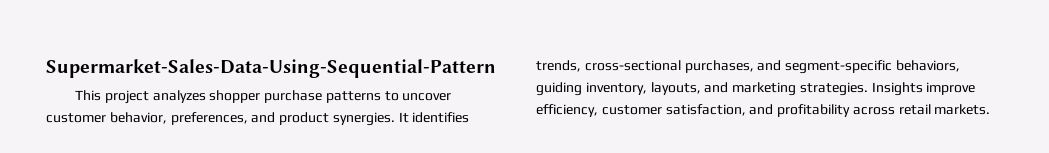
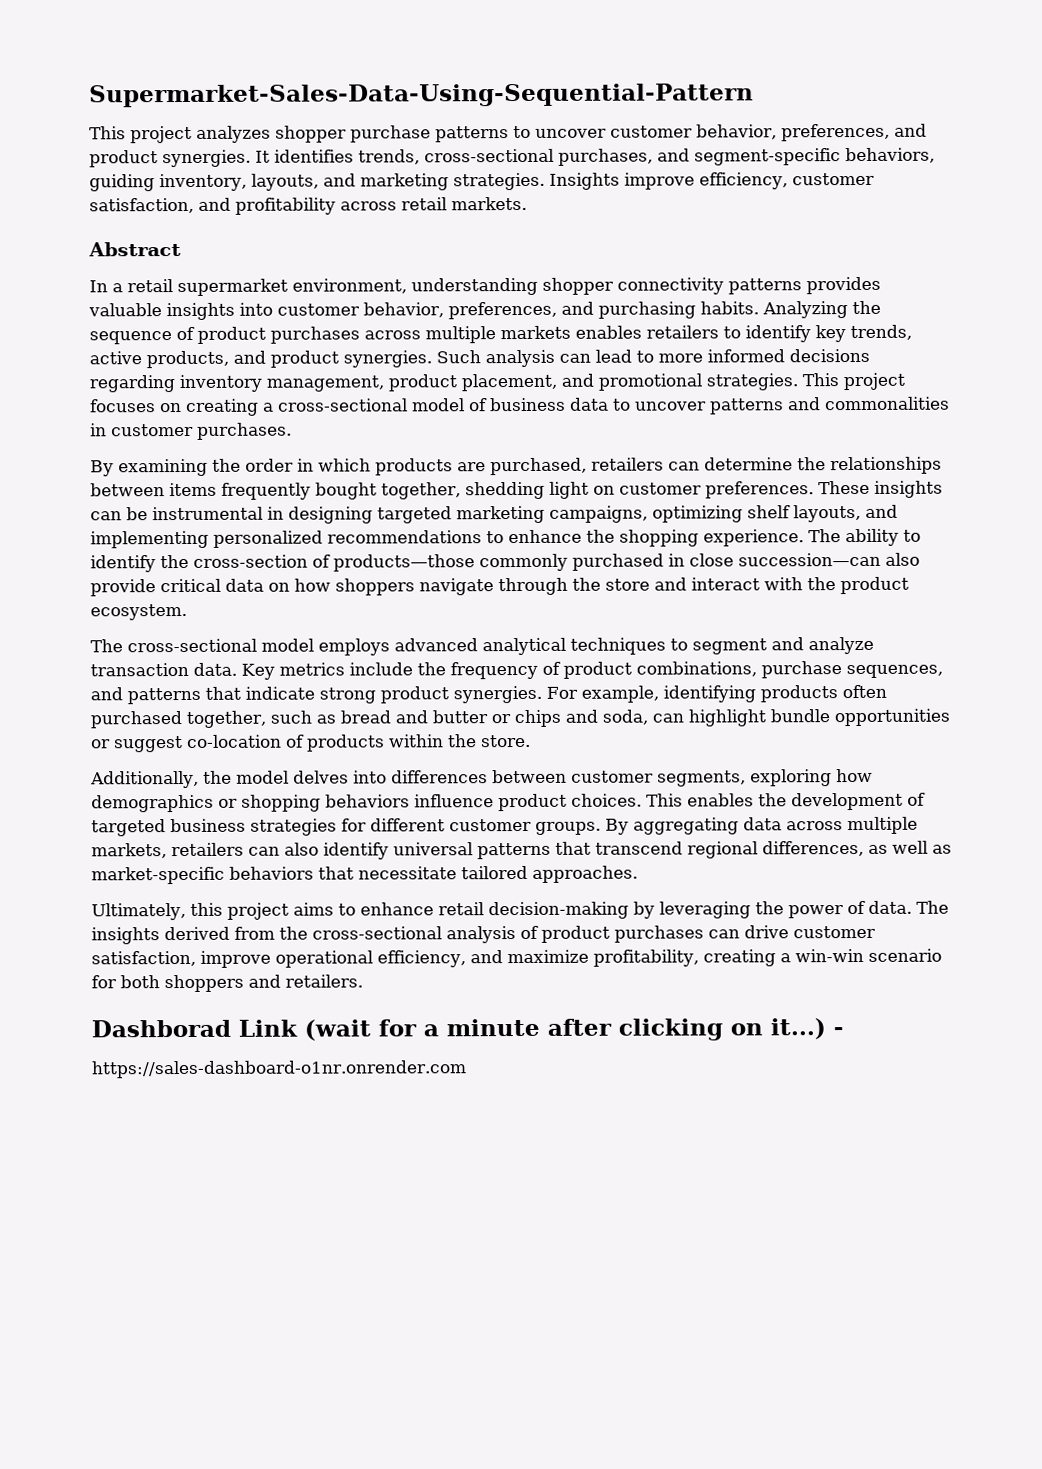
(991, 109) none -> [88,242,181,257] [89,276,881,297] [88,300,881,321] [89,324,912,345] [89,348,870,369] [89,372,905,393] [90,396,950,416] [90,422,292,440] [90,456,942,477] [90,480,943,500] [90,504,898,524] [90,528,921,549] [90,552,920,573] [90,576,909,597] [90,603,187,621] [90,636,874,656] [90,661,943,680] [90,684,887,705] [90,708,950,729] [91,734,531,753] [90,768,873,789] [91,792,926,813] [91,816,918,837] [91,840,952,860] [91,865,638,885] [91,900,949,921] [91,925,876,945] [91,948,942,968] [91,974,363,993] [91,1018,844,1041] [91,1060,467,1079] // Abstract // In a retail supermarket environment, understanding shopper connectivity patterns provides valuable insights into customer behavior, preferences, and purchasing habits. Analyzing the sequence of product purchases across multiple markets enables retailers to identify key trends, active products, and product synergies. Such analysis can lead to more informed decisions regarding inventory management, product placement, and promotional strategies. This project focuses on creating a cross-sectional model of business data to uncover patterns and commonalities in customer purchases. // By examining the order in which products are purchased, retailers can determine the relationships between items frequently bought together, shedding light on customer preferences. These insights can be instrumental in designing targeted marketing campaigns, optimizing shelf layouts, and implementing personalized recommendations to enhance the shopping experience. The ability to identify the cross-section of products—those commonly purchased in close succession—can also provide critical data on how shoppers navigate through the store and interact with the product ecosystem. // The cross-sectional model employs advanced analytical techniques to segment and analyze transaction data. Key metrics include the frequency of product combinations, purchase sequences, and patterns that indicate strong product synergies. For example, identifying products often purchased together, such as bread and butter or chips and soda, can highlight bundle opportunities or suggest co-location of products within the store. // Additionally, the model delves into differences between customer segments, exploring how demographics or shopping behaviors influence product choices. This enables the development of targeted business strategies for different customer groups. By aggregating data across multiple markets, retailers can also identify universal patterns that transcend regional differences, as well as market-specific behaviors that necessitate tailored approaches. // Ultimately, this project aims to enhance retail decision-making by leveraging the power of data. The insights derived from the cross-sectional analysis of product purchases can drive customer satisfaction, improve operational efficiency, and maximize profitability, creating a win-win scenario for both shoppers and retailers. // Dashborad Link (wait for a minute after clicking on it...) - // https://sales-dashboard-o1nr.onrender.com

